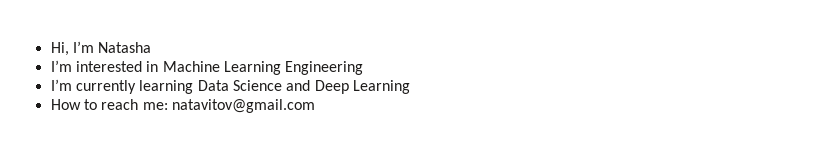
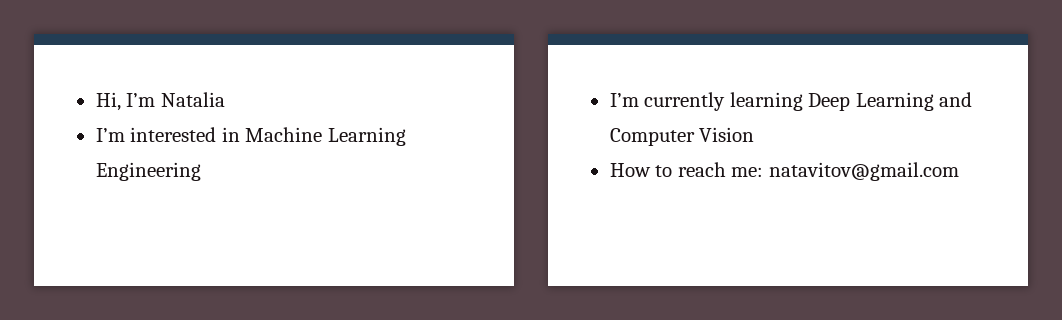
[98,42,152,53] Natasha -> [160,92,225,107] Natalia
[197,80,311,91] Data Science and -> (803, 101) none
(410, 87) none -> [939,92,973,107] [609,127,755,146] and Computer Vision

